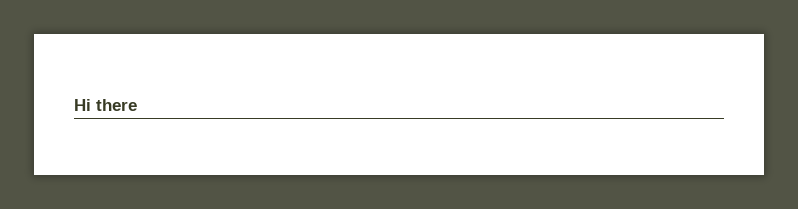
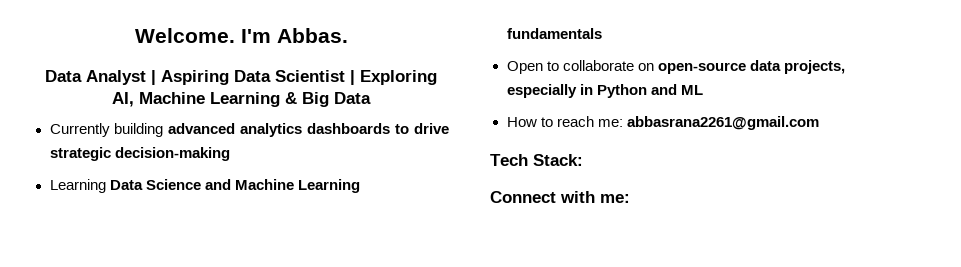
[74,99,137,111] Hi there -> [134,28,348,43] [45,70,437,85] [112,92,371,107] [49,123,450,137] [49,147,230,161] [49,179,360,193] [506,28,602,39] [506,60,845,74] [506,84,703,98] [506,116,819,130] [490,154,583,166] [490,191,630,203] Welcome. I'm Abbas. // Data Analyst | Aspiring Data Scientist | Exploring AI, Machine Learning & Big Data // Currently building advanced analytics dashboards to drive strategic decision-making // Learning Data Science and Machine Learning fundamentals // Open to collaborate on open-source data projects, especially in Python and ML // How to reach me: abbasrana2261@gmail.com // Tech Stack: // Connect with me:

